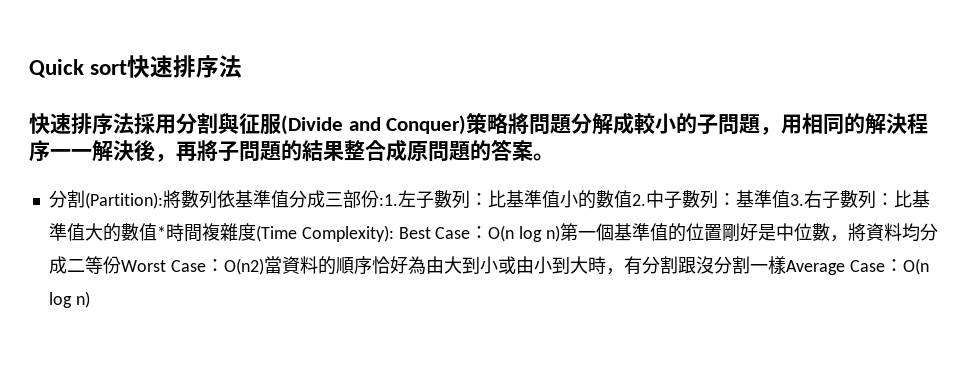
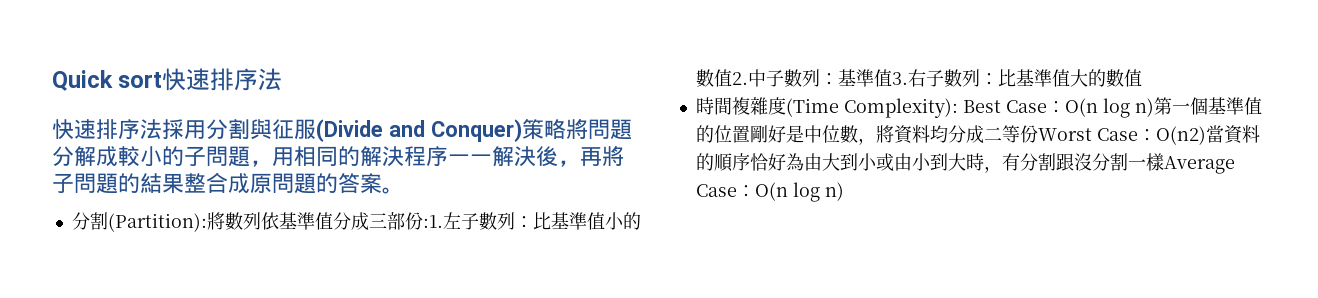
[156,226,166,239] * -> (1142, 78) //

